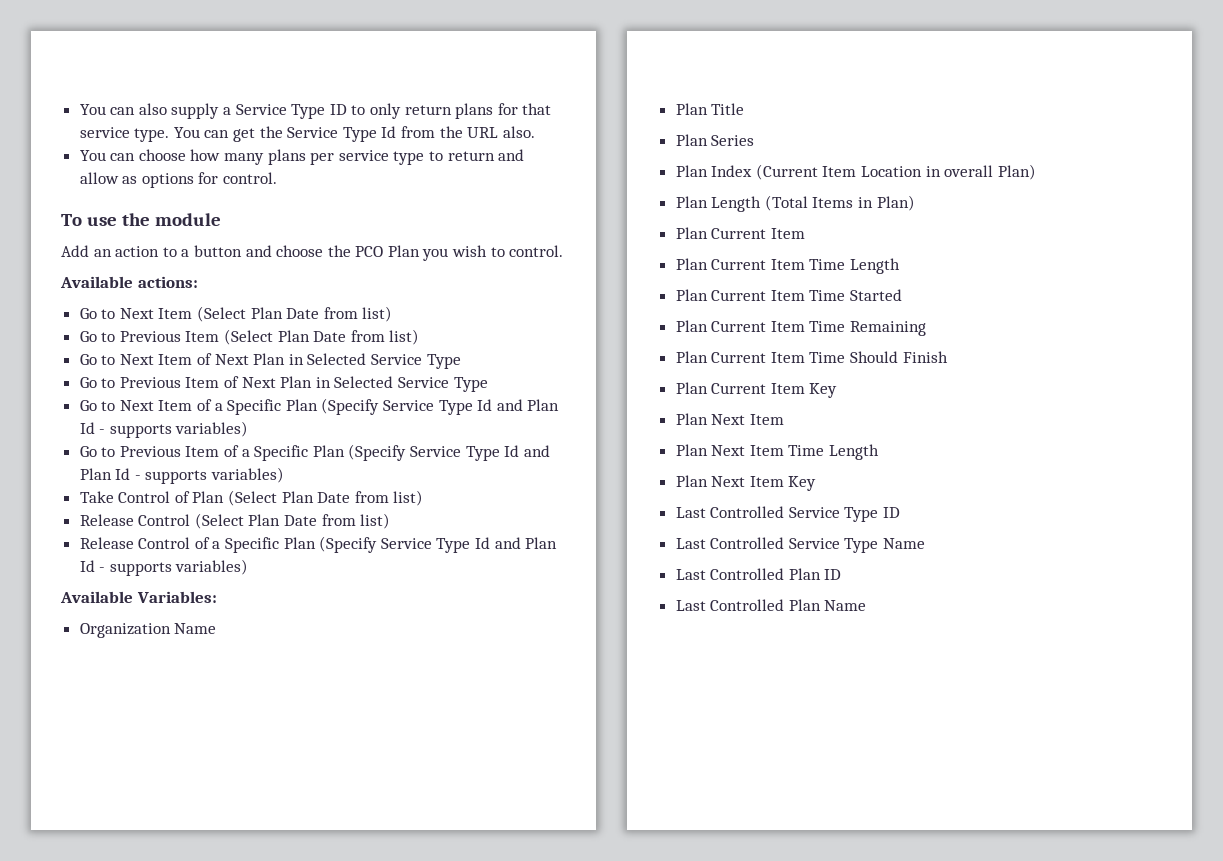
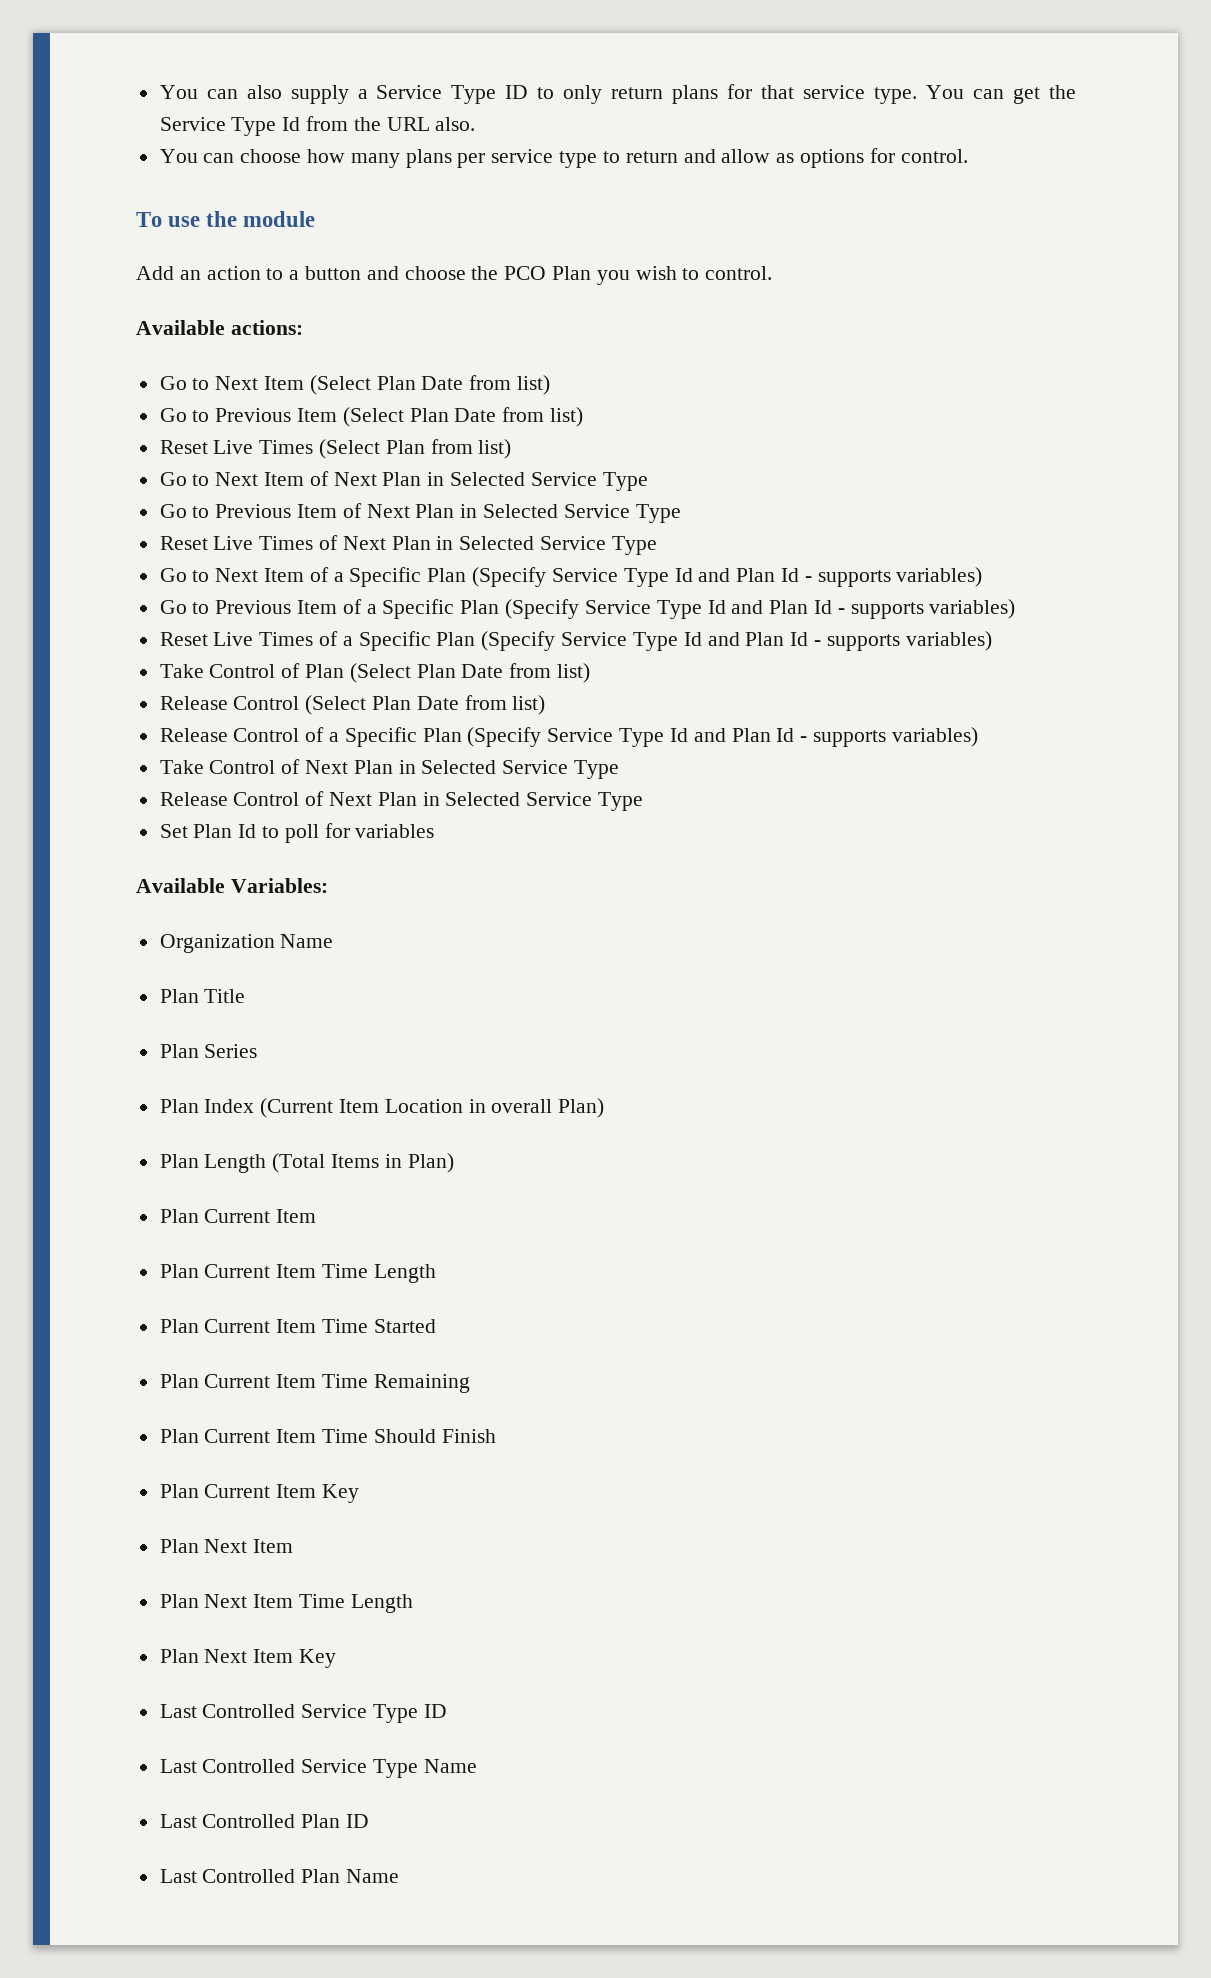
(420, 337) none -> [159,439,512,459] // Reset Live Times (Select Plan from list)
(488, 384) none -> [159,535,657,555] // Reset Live Times of Next Plan in Selected Service Type
(285, 475) none -> [159,631,992,651] // Reset Live Times of a Specific Plan (Specify Service Type Id and Plan Id - supports variables)
(249, 567) none -> [159,759,620,779] [159,791,644,811] [159,823,435,843] // Take Control of Next Plan in Selected Service Type // Release Control of Next Plan in Selected Service Type // Set Plan Id to poll for variables

